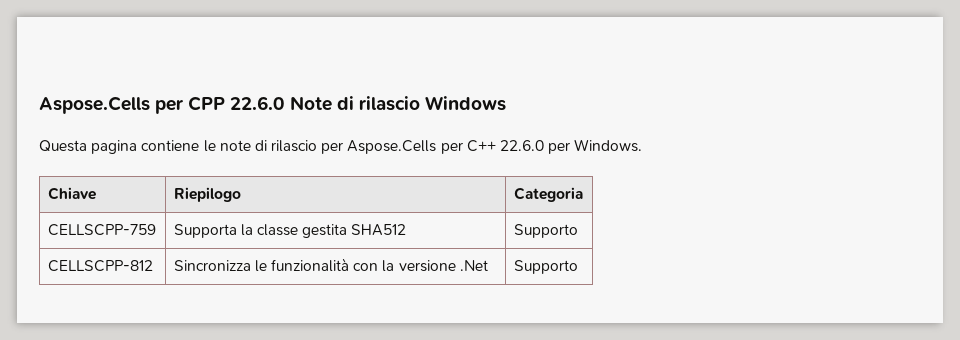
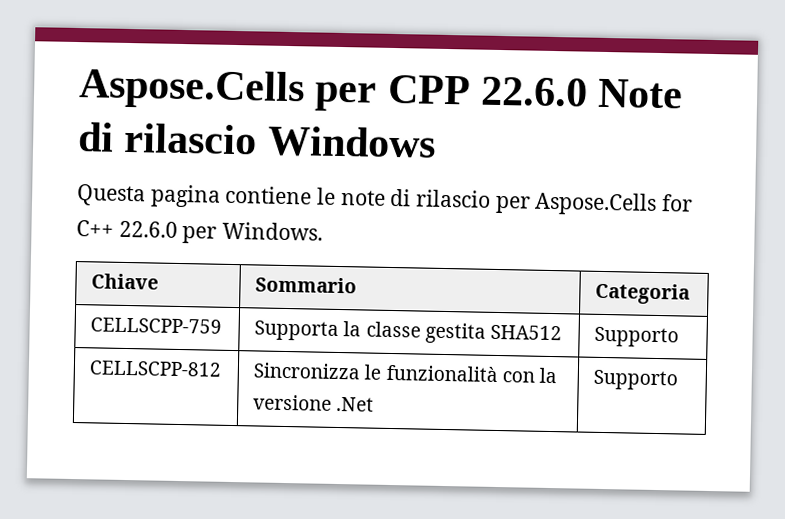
[440,142,463,154] per -> [661,194,694,212] for
[173,187,241,202] Riepilogo -> [255,276,358,294] Sommario

